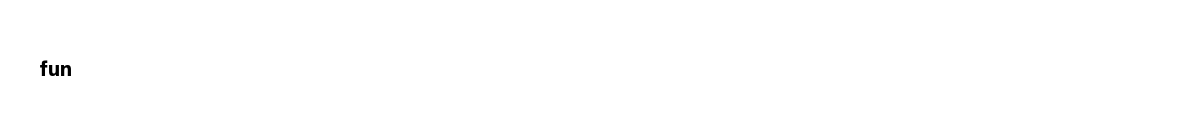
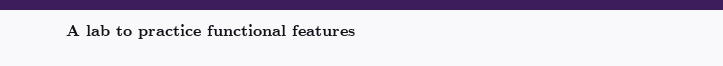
[40,60,72,76] fun -> [66,24,355,39] A lab to practice functional features

